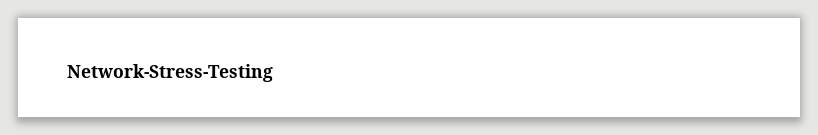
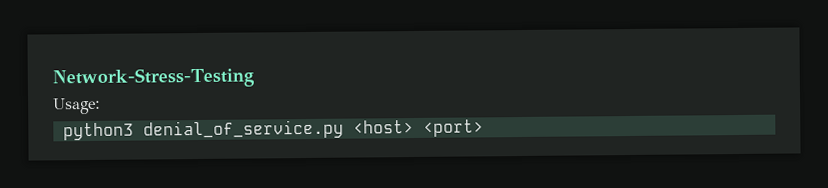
(273, 73) none -> [53,97,101,115] [62,119,484,141] // Usage: // python3 denial_of_service.py <host> <port>

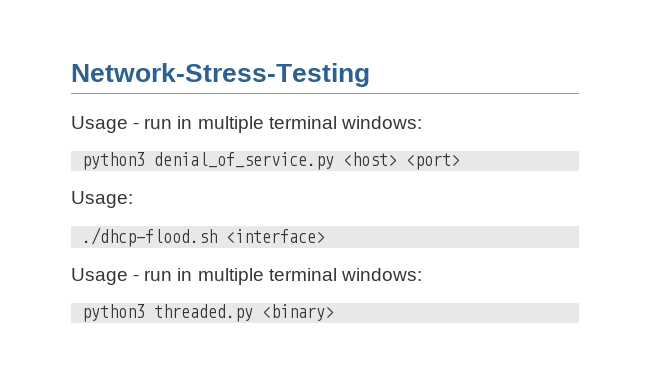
[53,97,101,115] [62,119,484,141] Usage: // python3 denial_of_service.py <host> <port> -> [71,116,422,133] [82,152,461,170] [71,191,133,208] [82,227,326,247] [71,268,422,285] [82,304,335,322] Usage - run in multiple terminal windows: // python3 denial_of_service.py <host> <port> // Usage: // ./dhcp-flood.sh <interface> // Usage - run in multiple terminal windows: // python3 threaded.py <binary>

